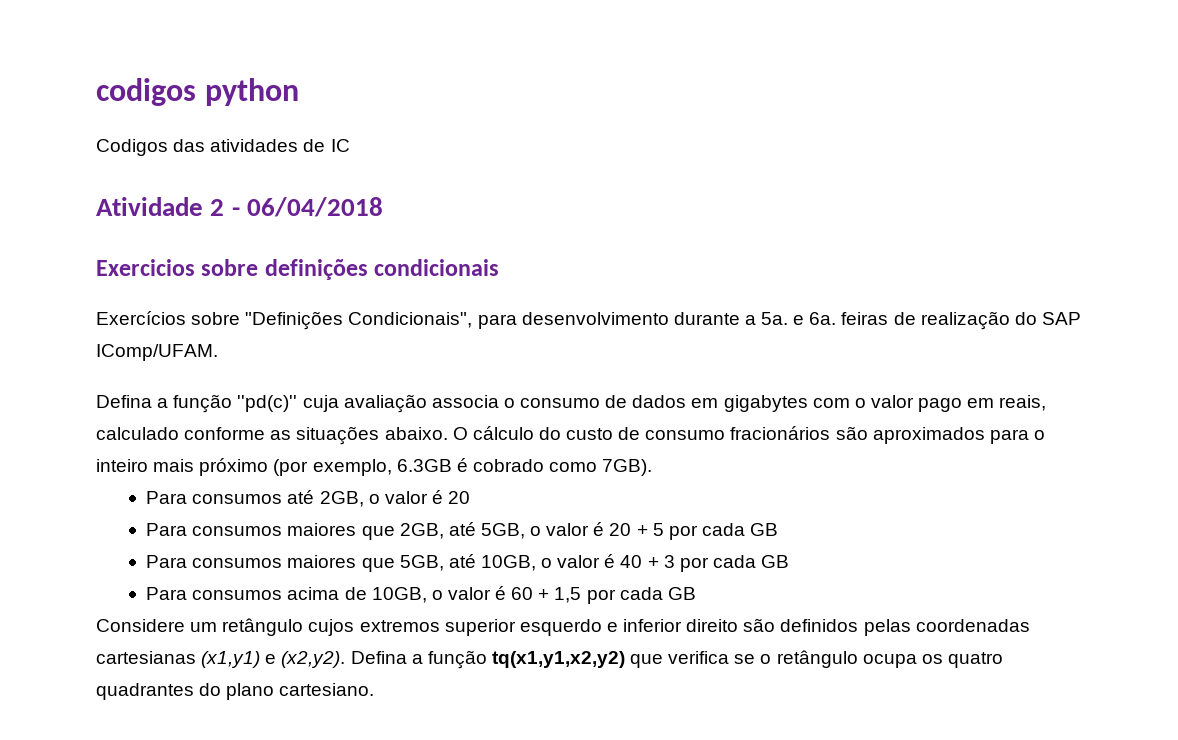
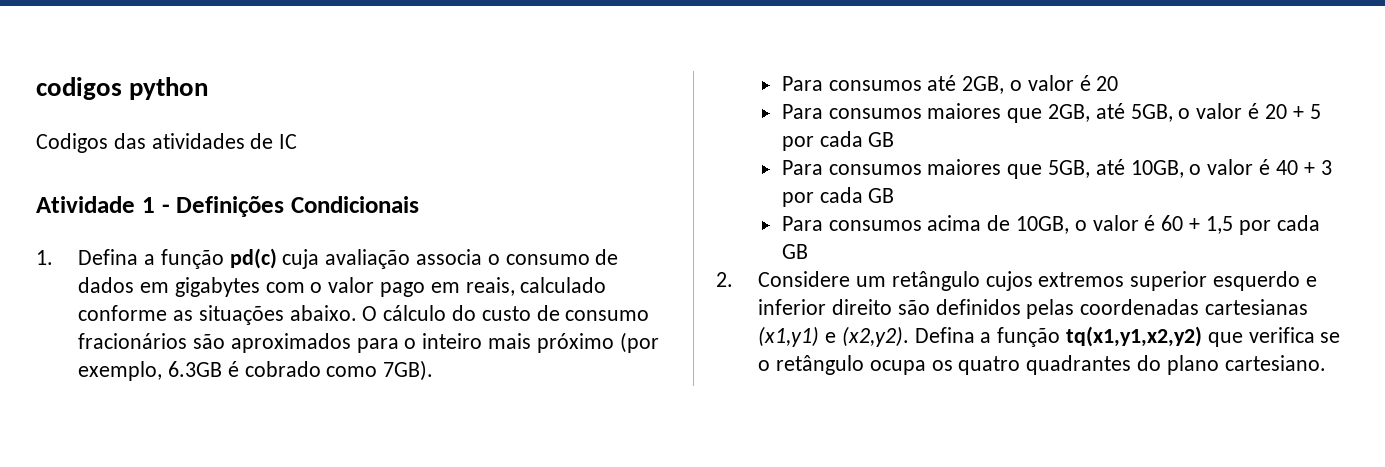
[210,197,383,217] [96,259,500,280] [96,311,1081,330] [96,344,218,361] [96,394,298,413] 2 - 06/04/2018 // Exercicios sobre definições condicionais // Exercícios sobre "Definições Condicionais", para desenvolvimento durante a 5a. e 6a. feiras de realização do SAP IComp/UFAM. // Defina a função ''pd(c)'' -> [141,196,419,217] [36,248,277,269] 1 - Definições Condicionais // 1. Defina a função pd(c)
(696, 593) none -> [716,272,733,287] 2.

